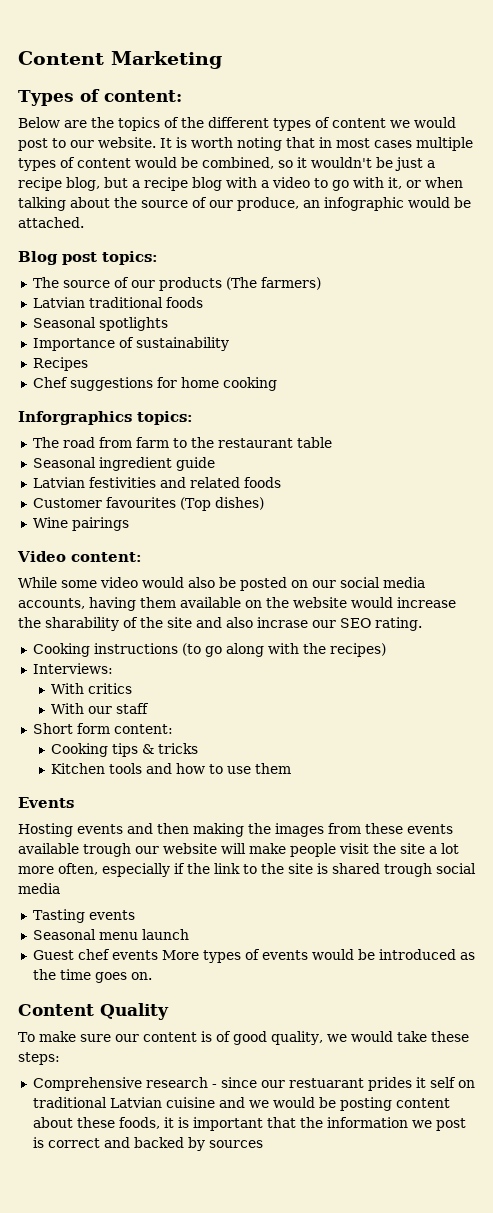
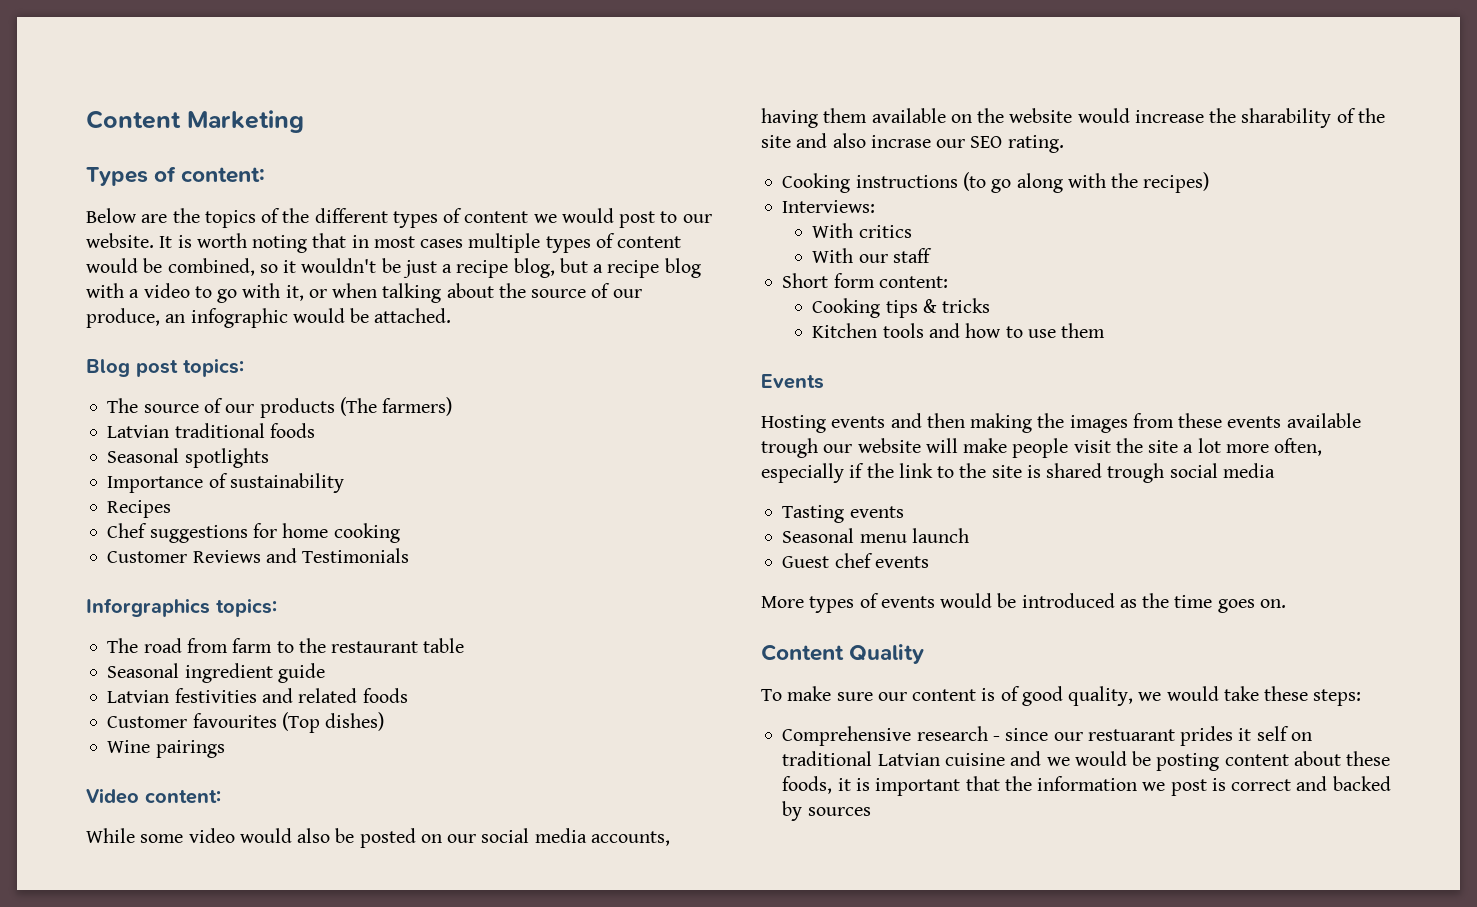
(277, 384) none -> [107,548,410,563] // Customer Reviews and Testimonials
(158, 955) none -> (929, 562) //

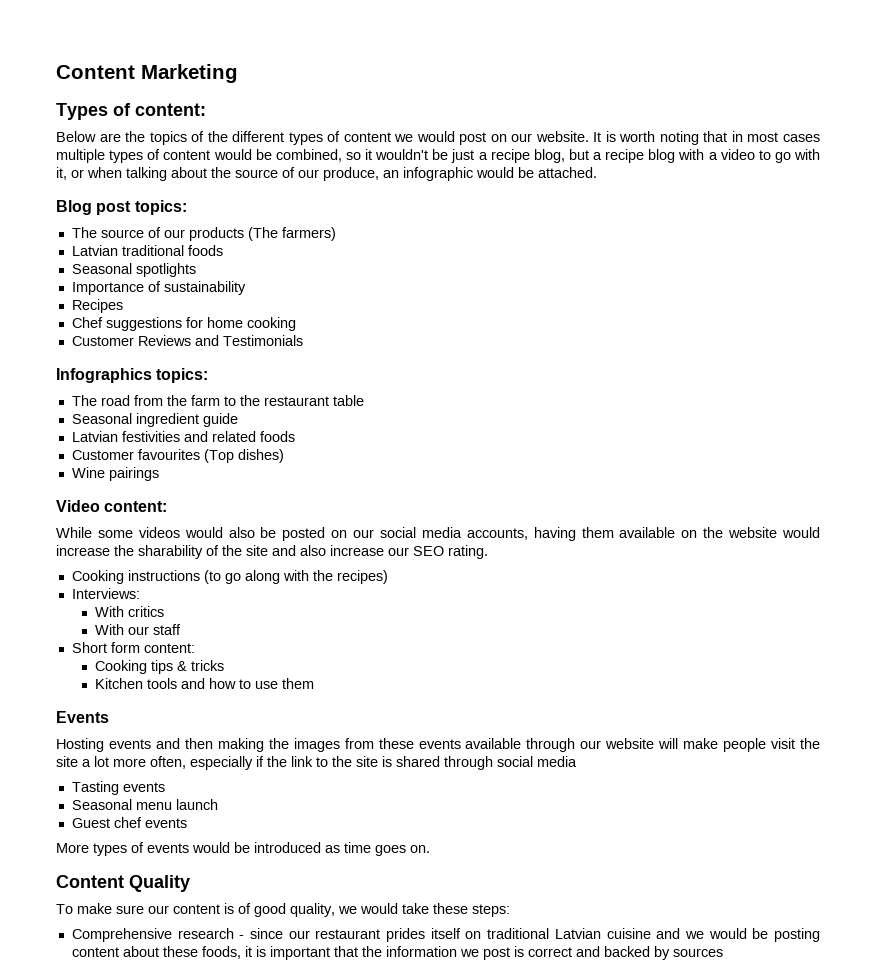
[660,211,678,223] to -> [490,134,507,142] on
[86,598,210,617] Inforgraphics -> [56,368,152,383] Infographics
(228, 645) none -> [166,395,187,406] the
[188,828,235,843] video -> [138,527,180,538] videos
[870,135,931,148] incrase -> [330,545,384,556] increase
[761,438,818,458] trough -> [526,738,576,752] through
[1107,463,1165,483] trough -> [444,756,493,770] through
[1142,593,1170,608] the -> (340, 849) none
[1087,726,1289,746] restuarant prides it self -> [315,928,461,942] restaurant prides itself

